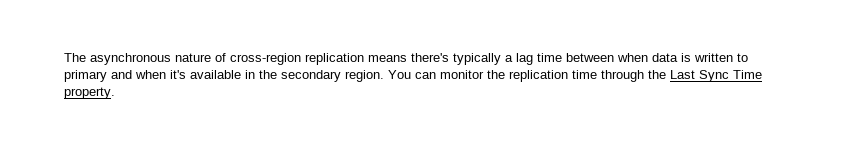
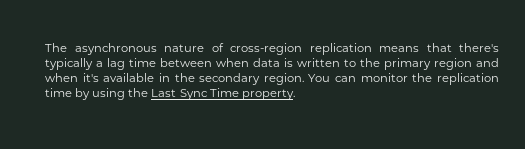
(407, 58) none -> [426,43,452,52] that
[64,70,107,82] primary -> [360,58,472,70] the primary region
[601,70,644,82] through -> [75,88,126,100] by using

